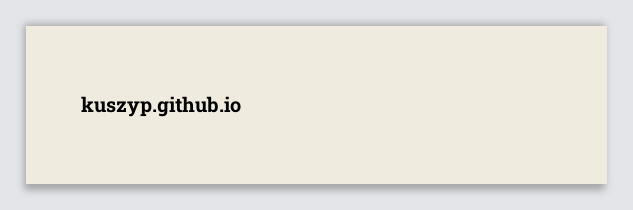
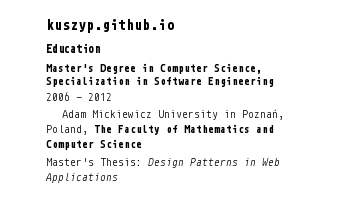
(241, 106) none -> [46,43,100,53] [46,63,262,74] [46,76,274,87] [46,92,112,101] [62,109,285,120] [46,124,274,135] [46,139,142,150] [46,158,280,168] [45,173,118,183] // Education // Master's Degree in Computer Science, Specialization in Software Engineering // 2006 - 2012 // Adam Mickiewicz University in Poznań, Poland, The Faculty of Mathematics and Computer Science // Master's Thesis: Design Patterns in Web Applications

